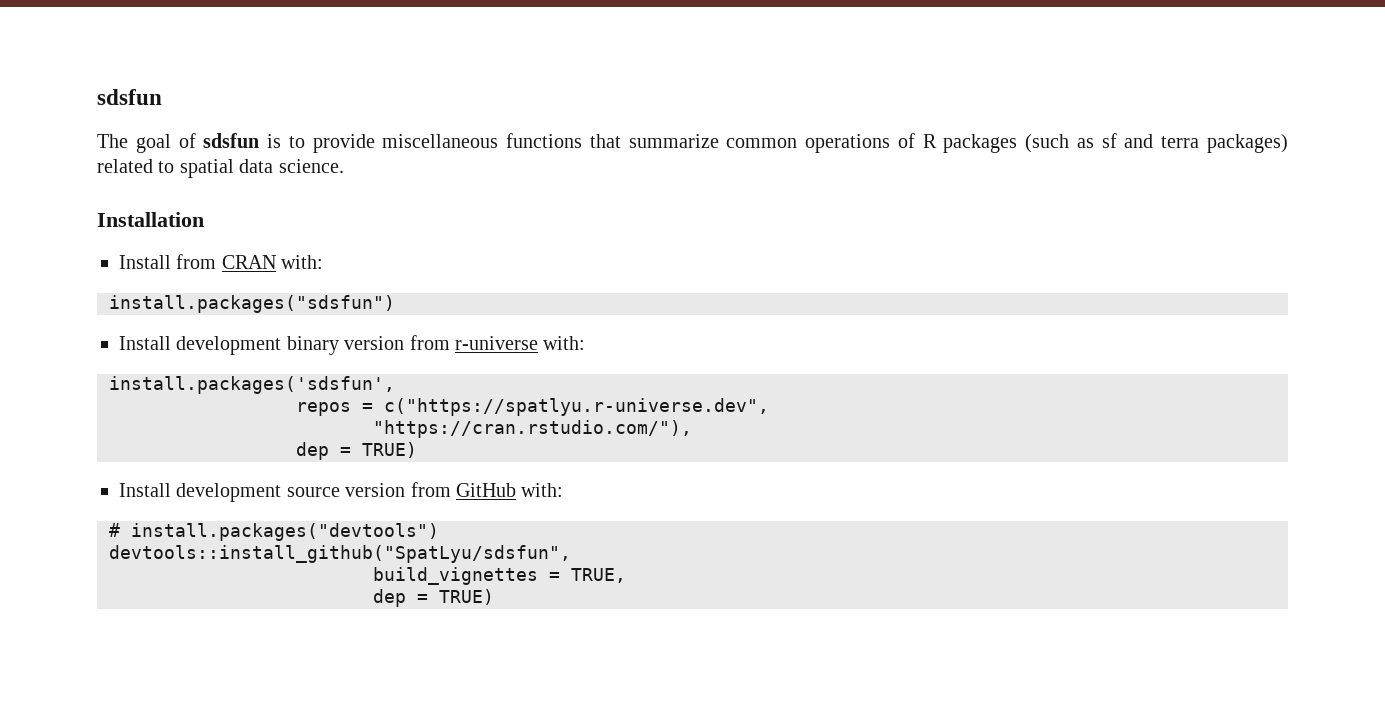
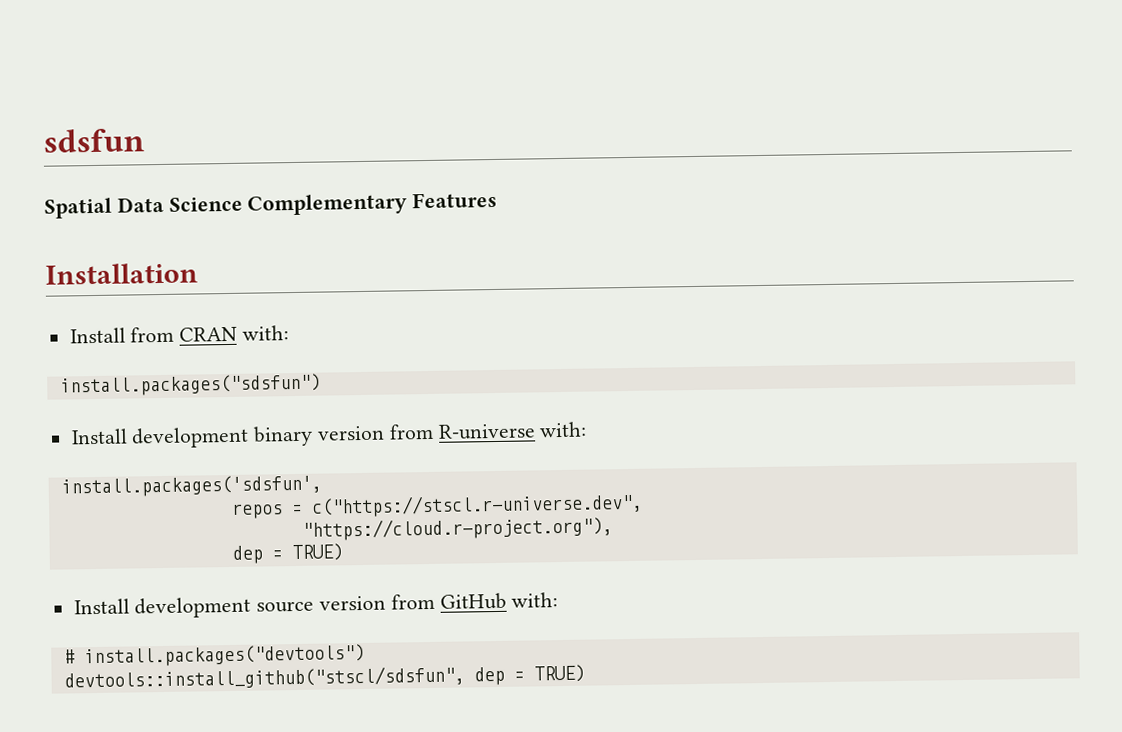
[97,133,1288,153] [97,159,344,178] The goal of sdsfun is to provide miscellaneous functions that summarize common operations of R packages (such as sf and terra packages) related to spatial data science. -> [44,191,498,219] Spatial Data Science Complementary Features
[455,336,538,350] r-universe -> [437,423,536,440] R-universe
[384,398,769,416] [373,420,692,438] c("https://spatlyu.r-universe.dev", // "https://cran.rstudio.com/"), -> [310,492,643,518] [301,516,613,541] c("https://stscl.r-universe.dev", // "https://cloud.r-project.org"),
[109,545,571,563] [373,567,626,585] devtools::install_github("SpatLyu/sdsfun", // build_vignettes = TRUE, // -> [63,665,465,691] devtools::install_github("stscl/sdsfun",

